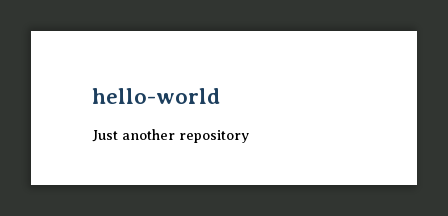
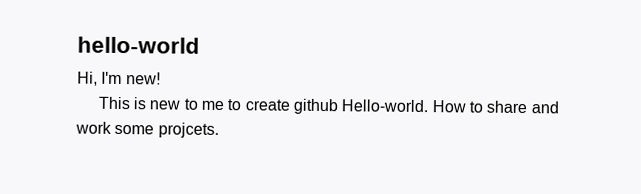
[92,129,249,143] Just another repository -> [77,71,161,86] [97,96,559,115] [75,121,219,138] Hi, I'm new! // This is new to me to create github Hello-world. How to share and work some projcets.

